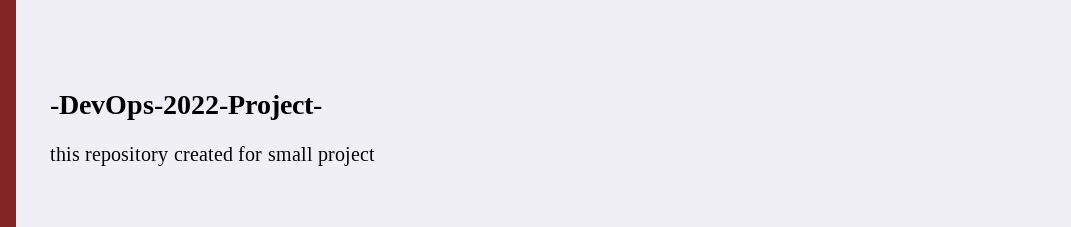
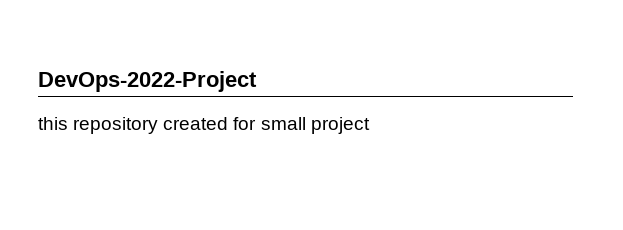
[50,95,322,120] -DevOps-2022-Project- -> [38,71,257,92] DevOps-2022-Project

